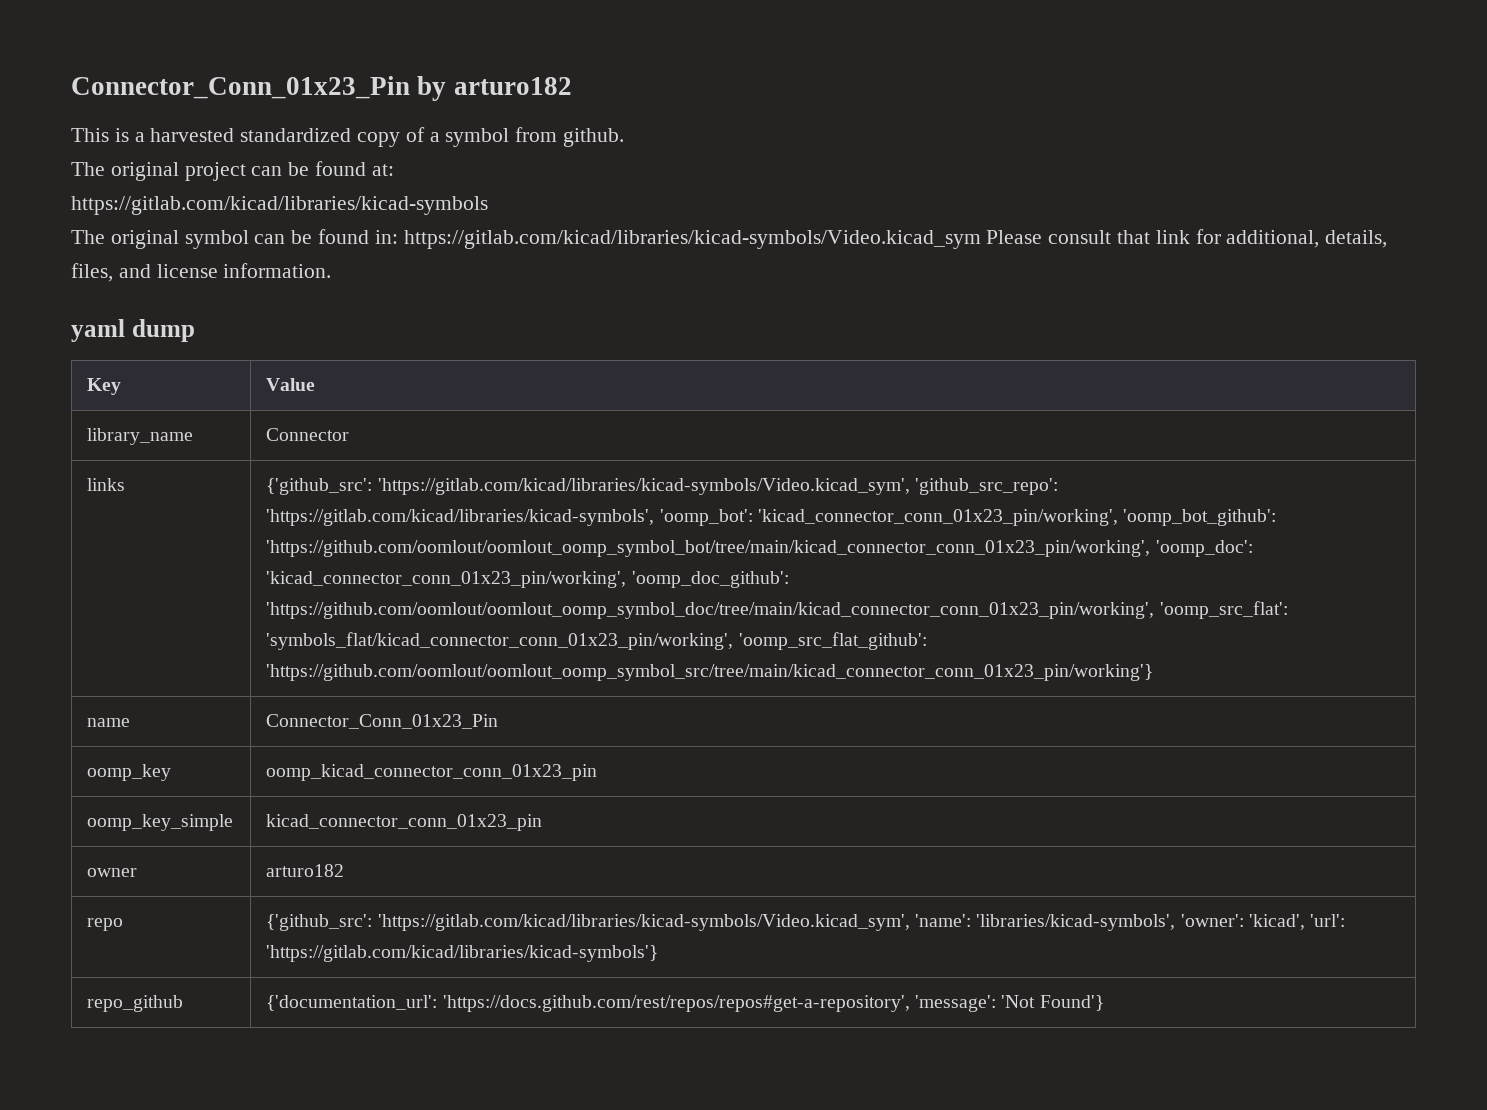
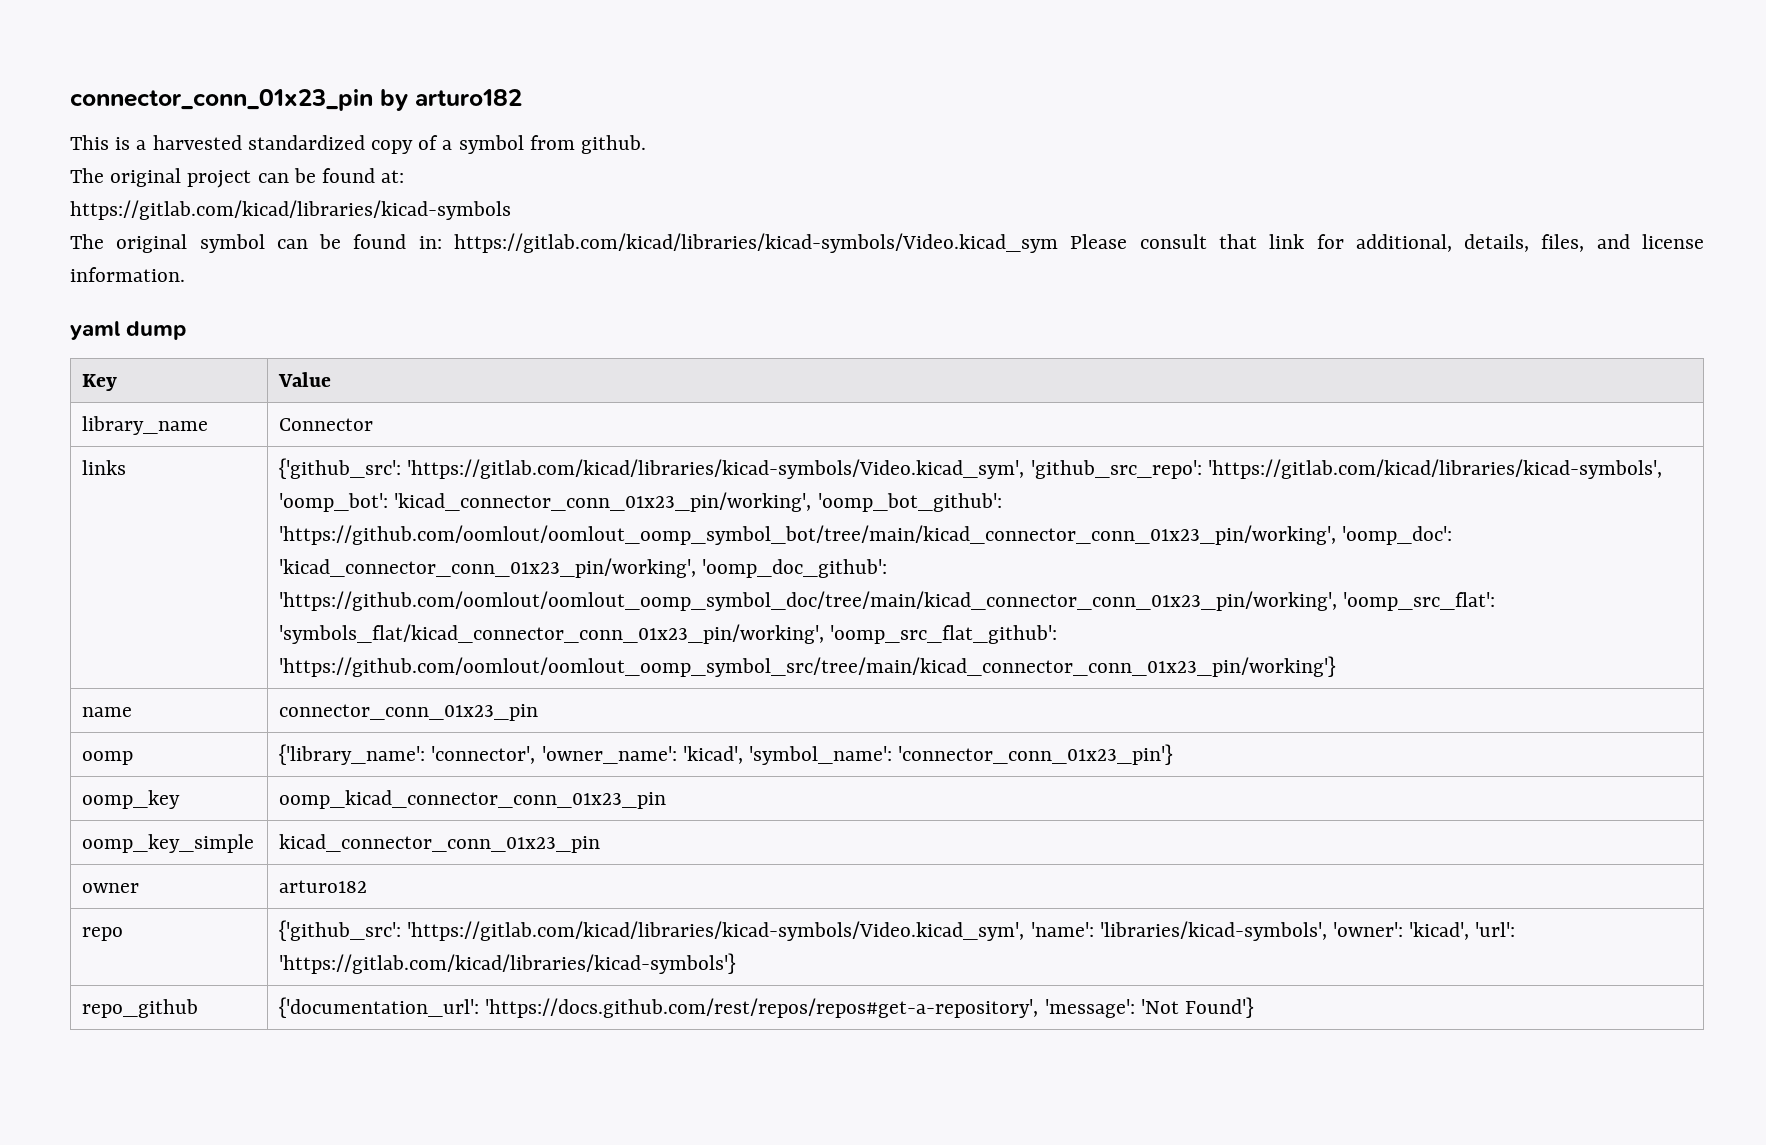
[71,76,410,99] Connector_Conn_01x23_Pin -> [70,89,373,111] connector_conn_01x23_pin
[266,714,499,729] Connector_Conn_01x23_Pin -> [279,704,539,721] [82,751,134,765] [279,744,1174,765] connector_conn_01x23_pin // oomp | {'library_name': 'connector', 'owner_name': 'kicad', 'symbol_name': 'connector_conn_01x23_pin'}

